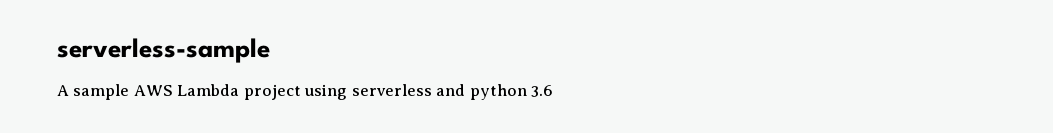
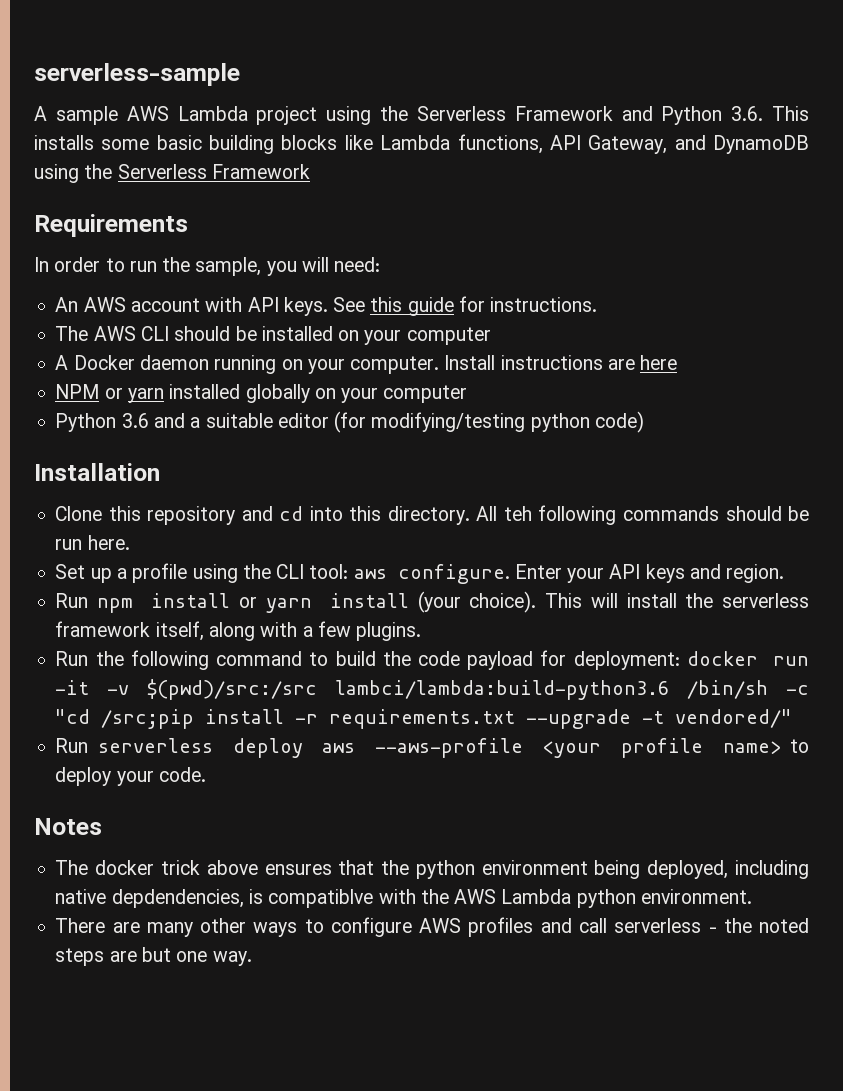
[351,84,554,100] serverless and python 3.6 -> [379,106,809,125] [34,134,810,154] [34,164,310,183] [34,214,188,237] [34,257,381,276] [55,296,598,316] [55,326,491,345] [55,355,678,374] [55,384,468,403] [55,411,644,433] [34,463,160,481] [55,505,809,525] [55,535,130,550] [55,563,785,584] [55,591,809,613] [55,621,422,641] [55,650,809,670] [55,679,809,700] [55,709,793,729] [55,738,809,758] [55,767,206,786] [34,818,102,835] [55,860,809,879] [55,889,752,908] [55,917,809,937] [55,947,252,966] the Serverless Framework and Python 3.6. This installs some basic building blocks like Lambda functions, API Gateway, and DynamoDB using the Serverless Framework // Requirements // In order to run the sample, you will need: // An AWS account with API keys. See this guide for instructions. // The AWS CLI should be installed on your computer // A Docker daemon running on your computer. Install instructions are here // NPM or yarn installed globally on your computer // Python 3.6 and a suitable editor (for modifying/testing python code) // Installation // Clone this repository and cd into this directory. All teh following commands should be run here. // Set up a profile using the CLI tool: aws configure. Enter your API keys and region. // Run npm install or yarn install (your choice). This will install the serverless framework itself, along with a few plugins. // Run the following command to build the code payload for deployment: docker run -it -v $(pwd)/src:/src lambci/lambda:build-python3.6 /bin/sh -c "cd /src;pip install -r requirements.txt --upgrade -t vendored/" // Run serverless deploy aws --aws-profile <your profile name> to deploy your code. // Notes // The docker trick above ensures that the python environment being deployed, including native depdendencies, is compatiblve with the AWS Lambda python environment. // There are many other ways to configure AWS profiles and call serverless - the noted steps are but one way.

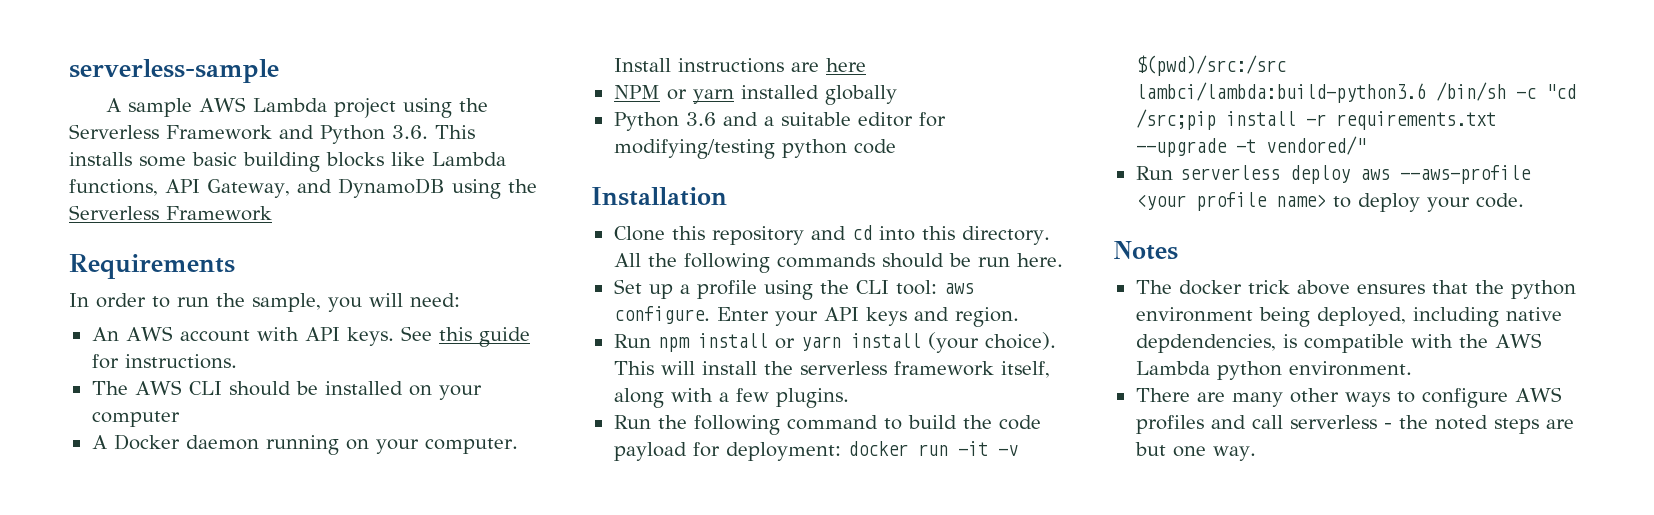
[314,385,468,403] on your computer -> (897, 95) none
[334,411,367,433] (for -> [918,112,946,127] for
[594,411,644,433] code) -> [853,139,896,154] code
[503,506,532,521] teh -> [647,253,677,267] the
[268,889,374,908] compatiblve -> [1303,334,1404,353] compatible

